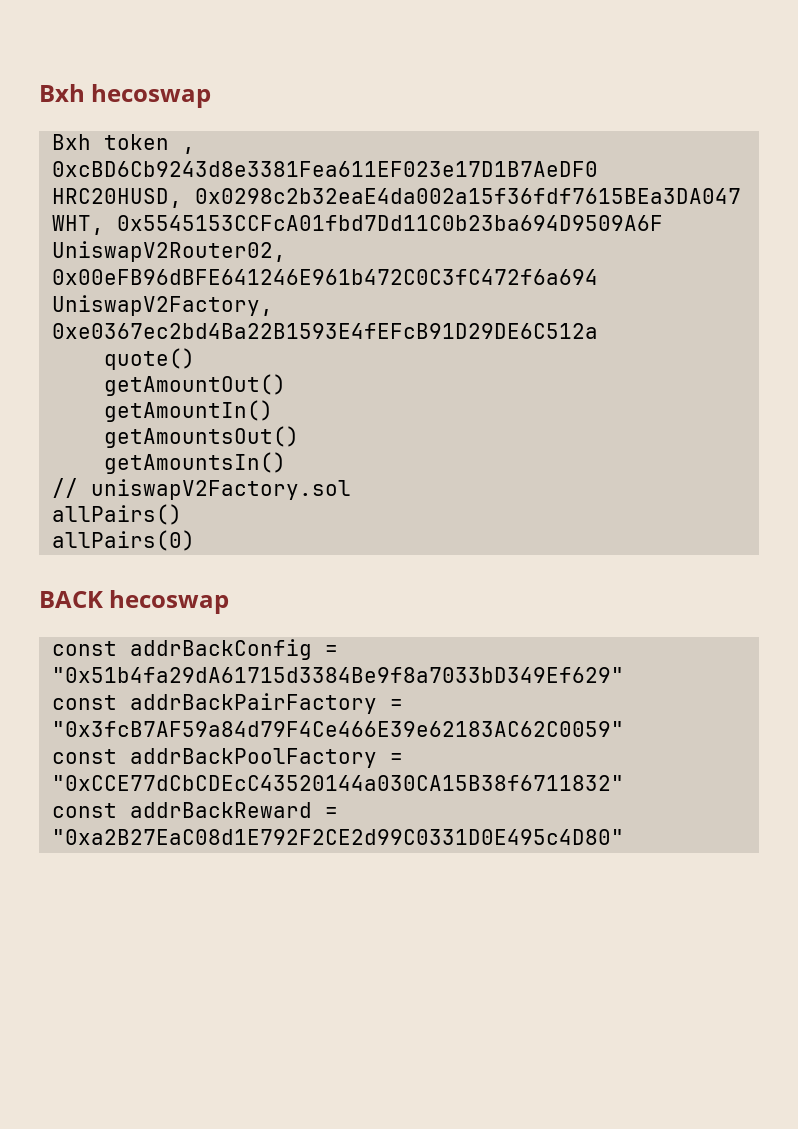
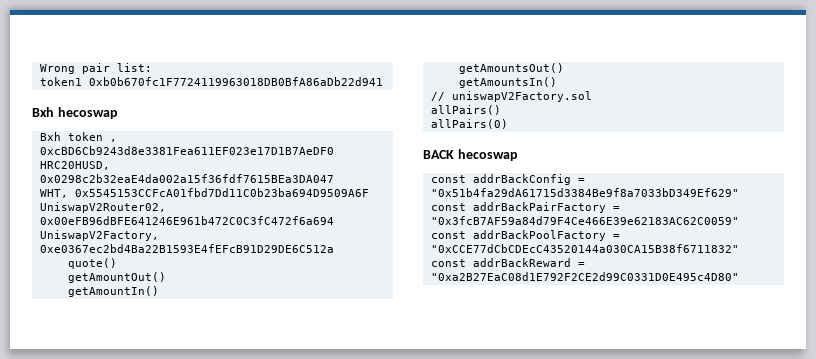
(39, 93) none -> [39,63,152,74] [39,77,383,86] Wrong pair list: // token1 0xb0b670fc1F7724119963018DB0BfA86aDb22d941 //

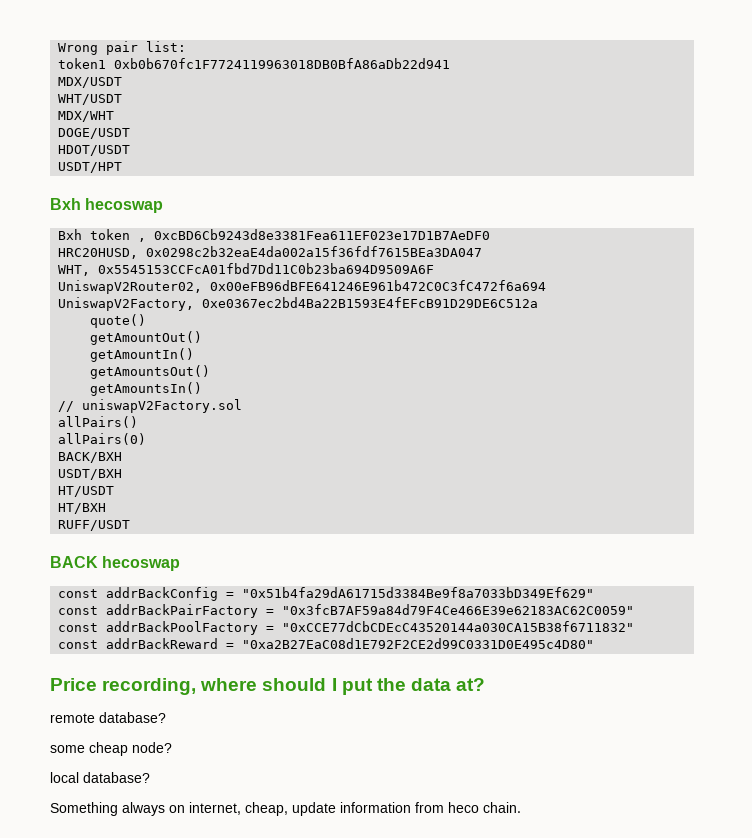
(383, 81) none -> [58,77,123,88] [58,94,123,105] [58,111,115,122] [58,128,131,139] [58,145,131,156] [58,162,123,173] // MDX/USDT // WHT/USDT // MDX/WHT // DOGE/USDT // HDOT/USDT // USDT/HPT
(508, 124) none -> [58,452,123,463] [58,469,123,480] [58,486,115,497] [58,503,107,514] [58,520,131,531] // BACK/BXH // USDT/BXH // HT/USDT // HT/BXH // RUFF/USDT
(739, 276) none -> [50,678,486,695] [50,712,166,723] [50,742,172,756] [50,772,150,783] [50,802,521,816] // Price recording, where should I put the data at? // remote database? // some cheap node? // local database? // Something always on internet, cheap, update information from heco chain.

